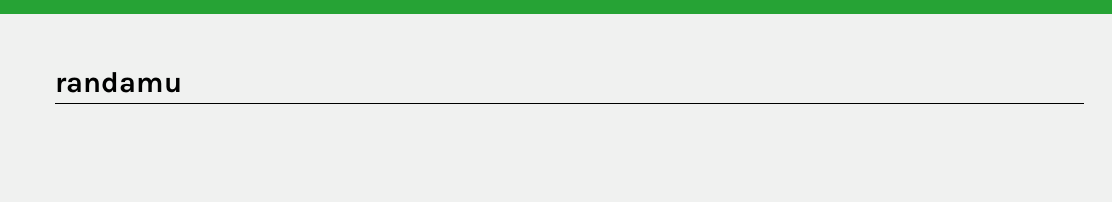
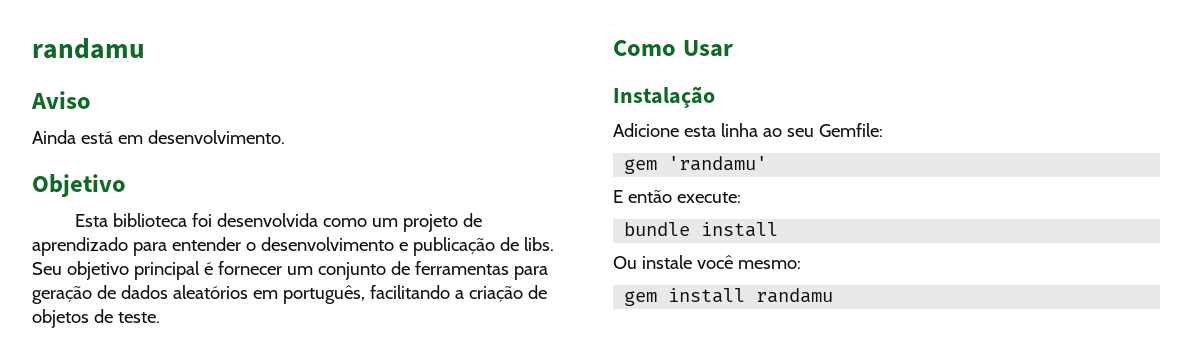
[55,72,182,93] randamu -> [32,38,145,59] [31,91,91,109] [32,130,285,144] [32,174,126,197] [74,213,482,232] [32,237,554,256] [32,261,548,280] [32,285,547,304] [32,309,160,328] [613,40,733,57] [613,86,715,108] [613,123,883,137] [624,156,768,174] [613,190,741,203] [624,222,779,237] [613,255,801,269] [624,288,834,306] randamu // Aviso // Ainda está em desenvolvimento. // Objetivo // Esta biblioteca foi desenvolvida como um projeto de aprendizado para entender o desenvolvimento e publicação de libs. Seu objetivo principal é fornecer um conjunto de ferramentas para geração de dados aleatórios em português, facilitando a criação de objetos de teste. // Como Usar // Instalação // Adicione esta linha ao seu Gemfile: // gem 'randamu' // E então execute: // bundle install // Ou instale você mesmo: // gem install randamu

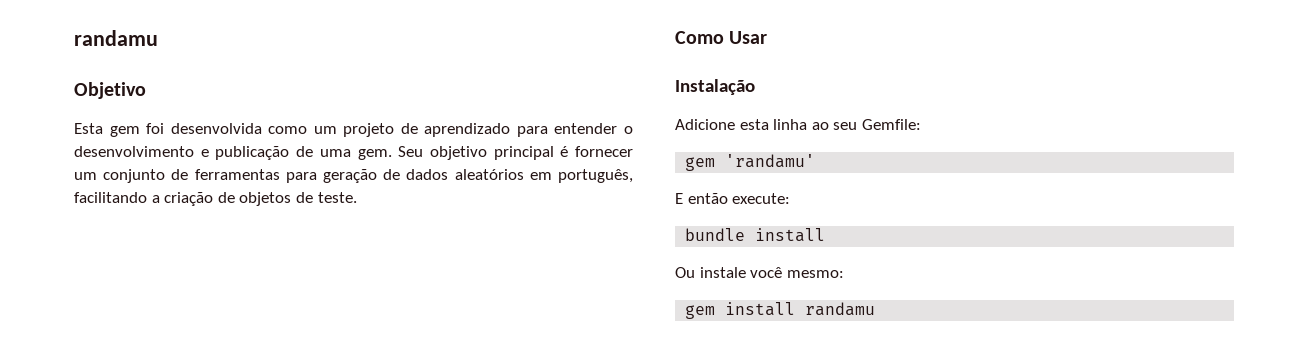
[32,38,145,59] [31,91,91,109] [32,130,285,144] randamu // Aviso // Ainda está em desenvolvimento. -> [74,30,158,46] randamu
[112,213,187,227] biblioteca -> [109,126,140,137] gem
[523,237,554,251] libs. -> [319,149,392,160] uma gem.

